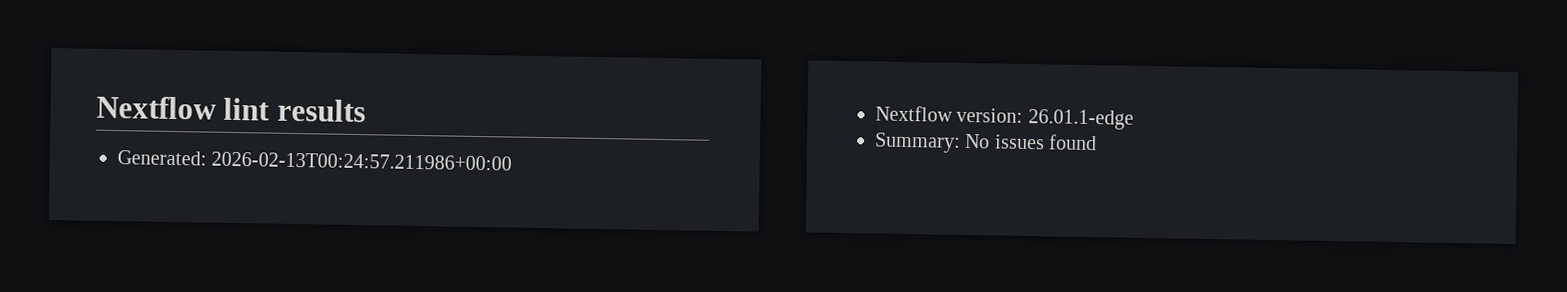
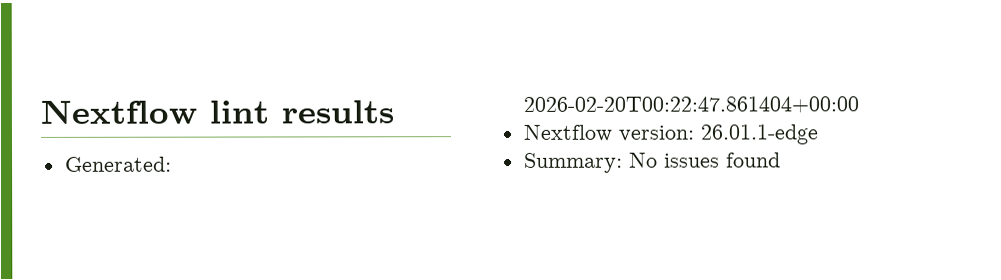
[211,151,513,171] 2026-02-13T00:24:57.211986+00:00 -> [522,96,859,113] 2026-02-20T00:22:47.861404+00:00

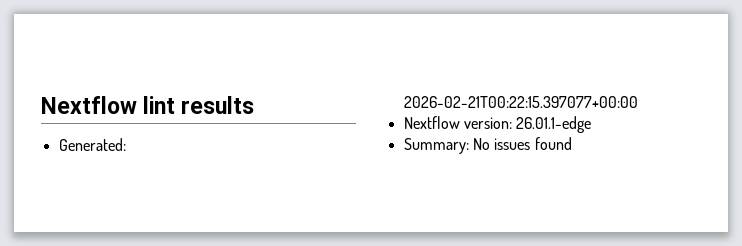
[522,96,859,113] 2026-02-20T00:22:47.861404+00:00 -> [403,96,638,108] 2026-02-21T00:22:15.397077+00:00

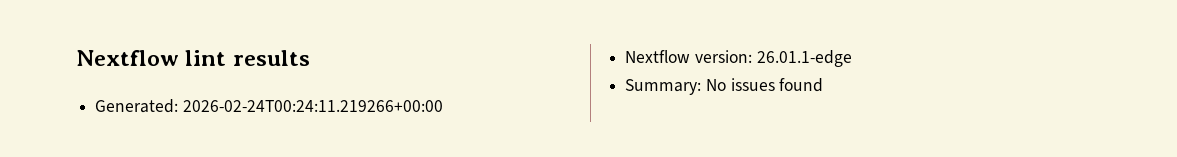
[403,96,638,108] 2026-02-21T00:22:15.397077+00:00 -> [182,100,443,112] 2026-02-24T00:24:11.219266+00:00

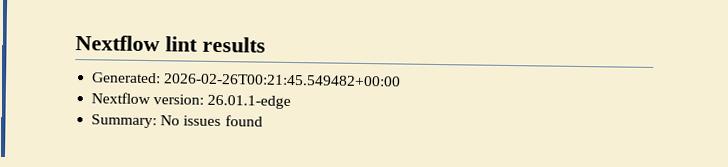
[182,100,443,112] 2026-02-24T00:24:11.219266+00:00 -> [163,73,402,87] 2026-02-26T00:21:45.549482+00:00

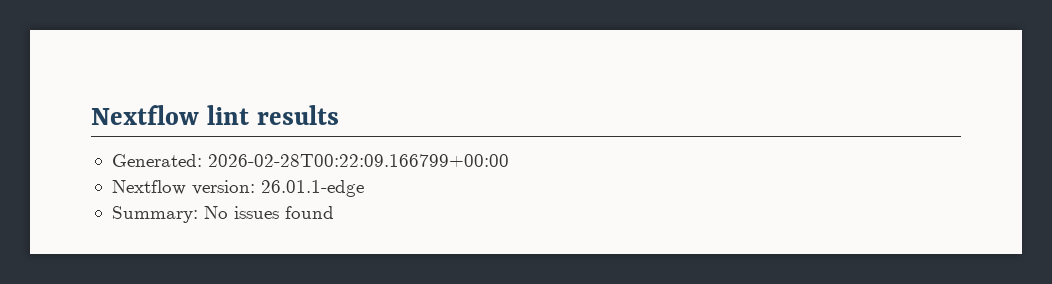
[163,73,402,87] 2026-02-26T00:21:45.549482+00:00 -> [207,154,509,167] 2026-02-28T00:22:09.166799+00:00

